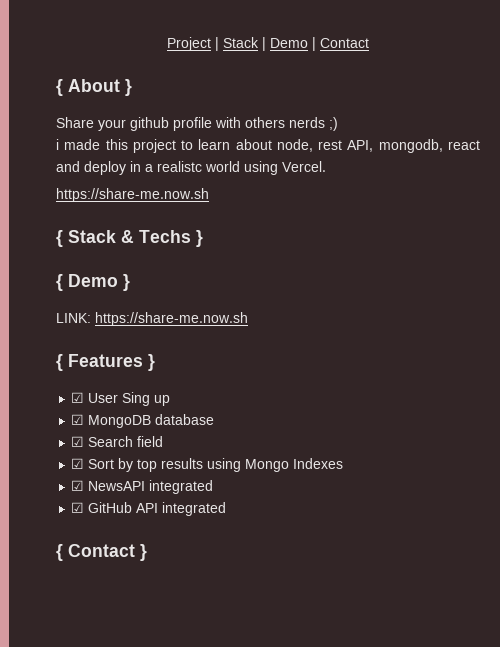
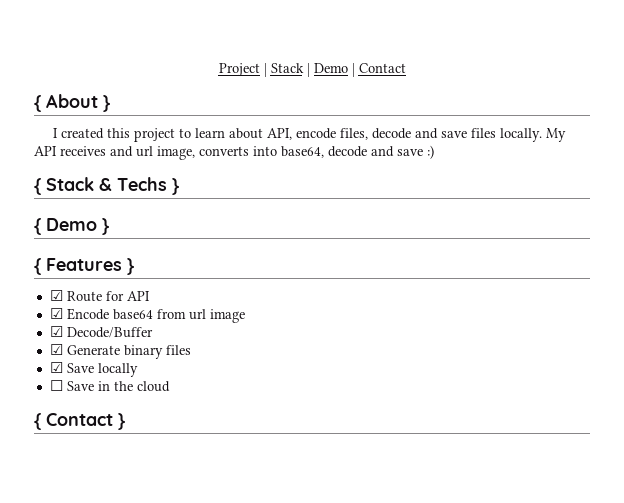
[56,117,338,131] [56,139,101,150] Share your github profile with others nerds ;) // i made -> [52,128,104,139] I created
[276,139,480,153] [56,161,326,175] [56,188,209,202] node, rest API, mongodb, react and deploy in a realistc world using Vercel. // https://share-me.now.sh -> [266,128,566,142] [34,145,434,160] API, encode files, decode and save files locally. My API receives and url image, converts into base64, decode and save :)
[56,312,248,326] // LINK: https://share-me.now.sh -> (110, 226) none
[88,392,171,406] [71,414,215,428] [71,436,164,447] [71,458,344,472] [71,480,214,494] [71,502,227,516] User Sing up // ☑ MongoDB database // ☑ Search field // ☑ Sort by top results using Mongo Indexes // ☑ NewsAPI integrated // ☑ GitHub API integrated -> [66,291,150,302] [49,308,245,323] [49,326,153,338] [49,344,191,359] [49,362,138,377] [49,380,170,392] Route for API // ☑ Encode base64 from url image // ☑ Decode/Buffer // ☑ Generate binary files // ☑ Save locally // ☐ Save in the cloud

